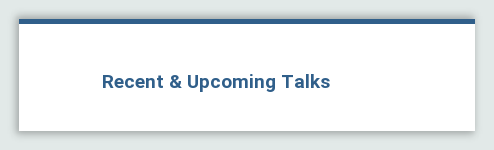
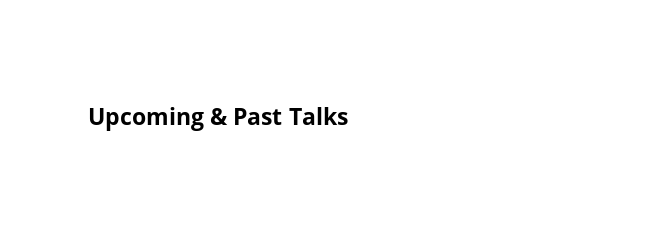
[102,74,277,92] Recent & Upcoming -> [88,107,283,131] Upcoming & Past

